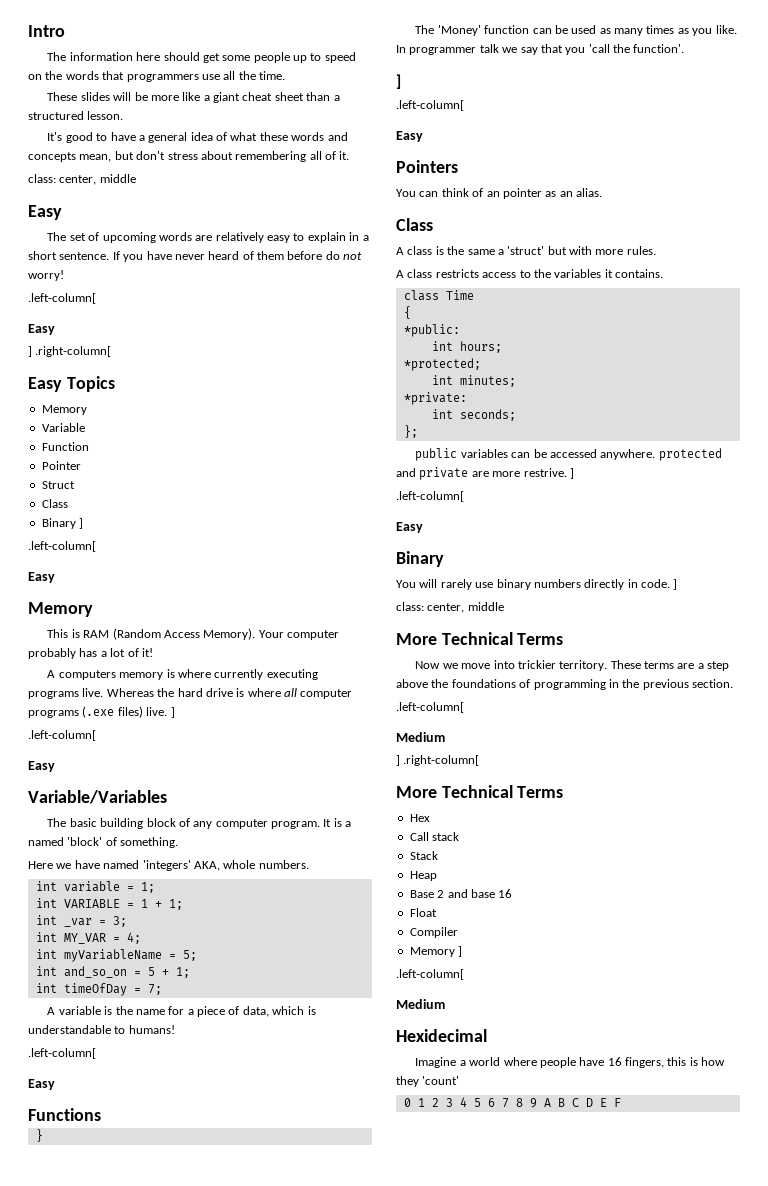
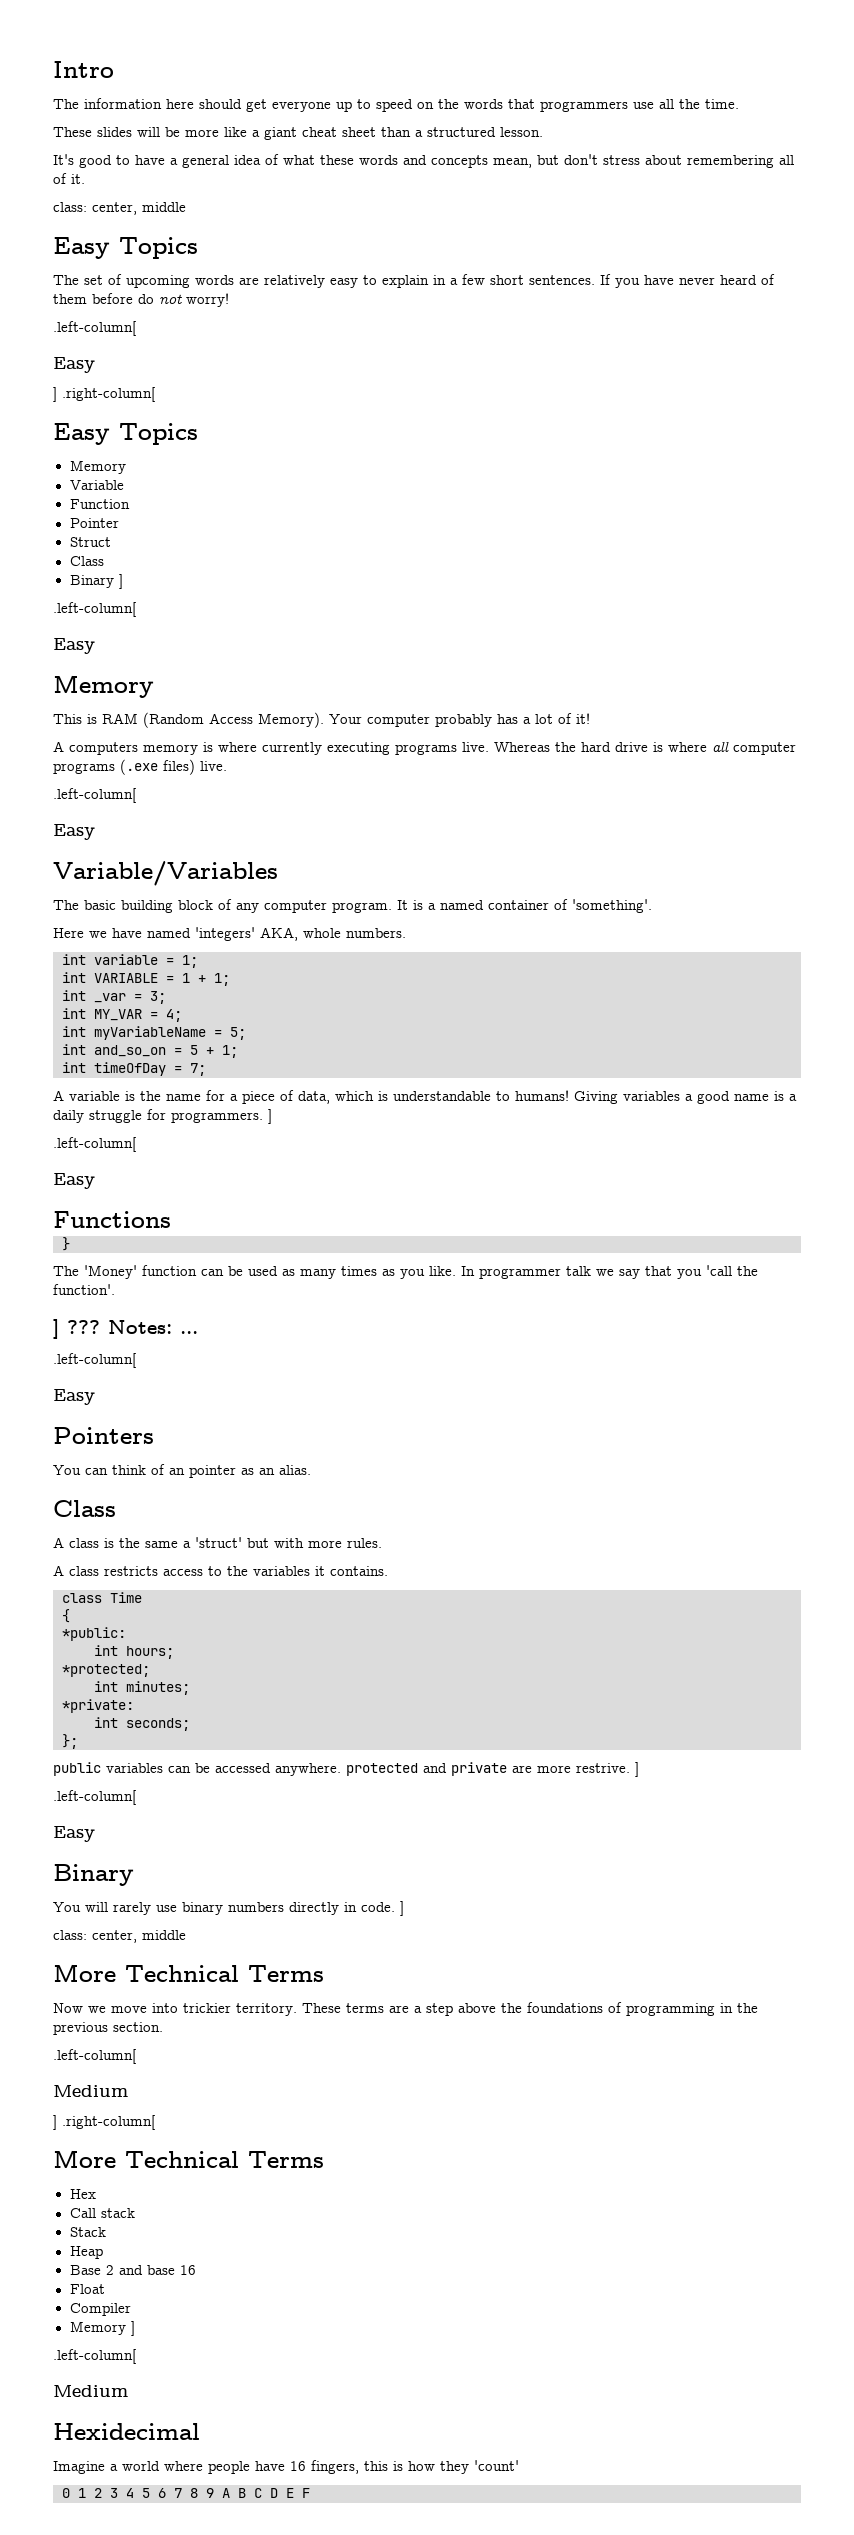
[222,52,290,63] some people -> [272,101,331,112] everyone
(62, 212) none -> [119,237,198,259] Topics
[28,251,110,260] short sentence. -> [462,274,595,285] few short sentences.
[170,707,175,718] ] -> (227, 766) none
[67,837,179,848] 'block' of something. -> [488,899,652,913] container of 'something'.
(175, 1029) none -> [574,1091,797,1104] [53,1109,272,1124] Giving variables a good name is a daily struggle for programmers. ]
(401, 81) none -> [67,1320,198,1334] ??? Notes: ...

